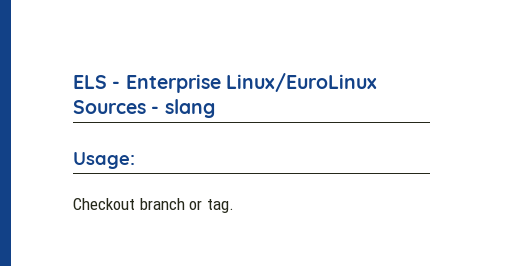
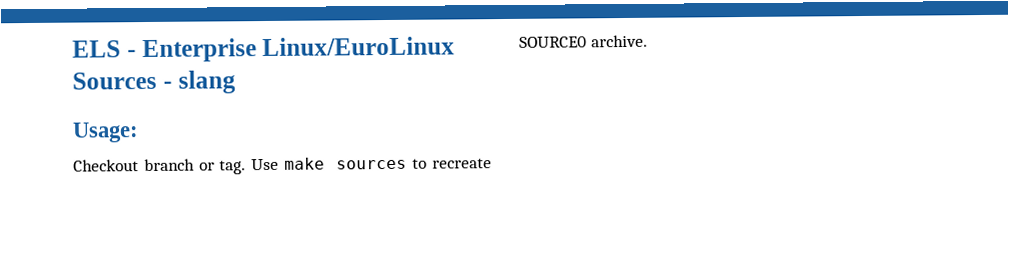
(234, 206) none -> [251,157,493,171] [519,34,648,48] Use make sources to recreate SOURCE0 archive.

